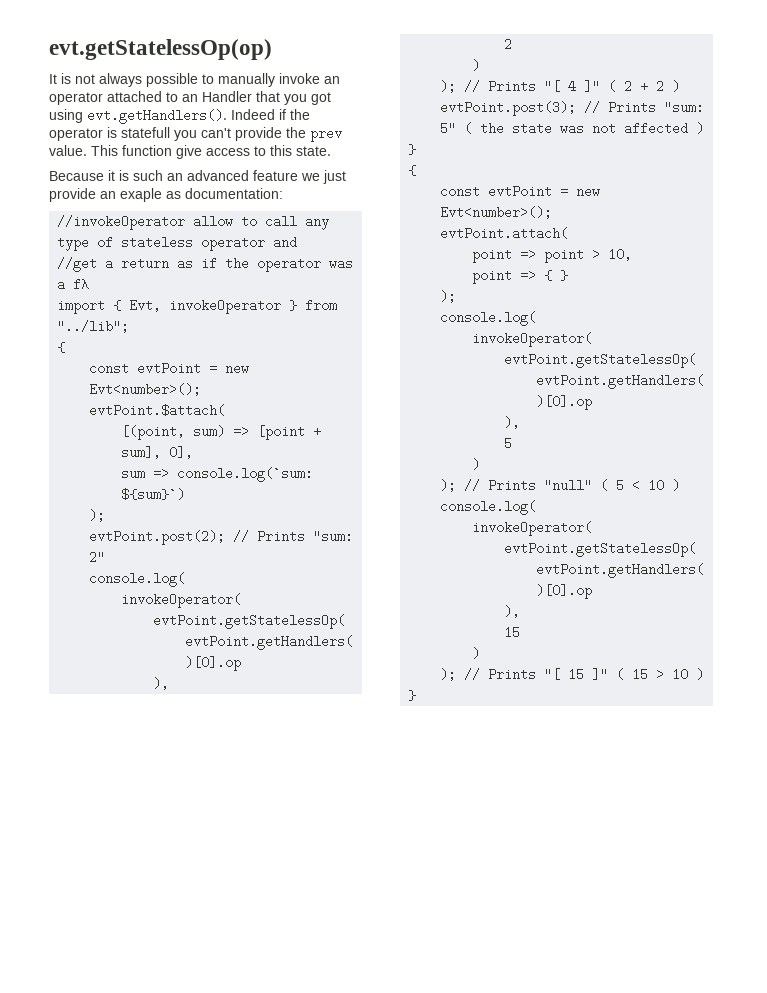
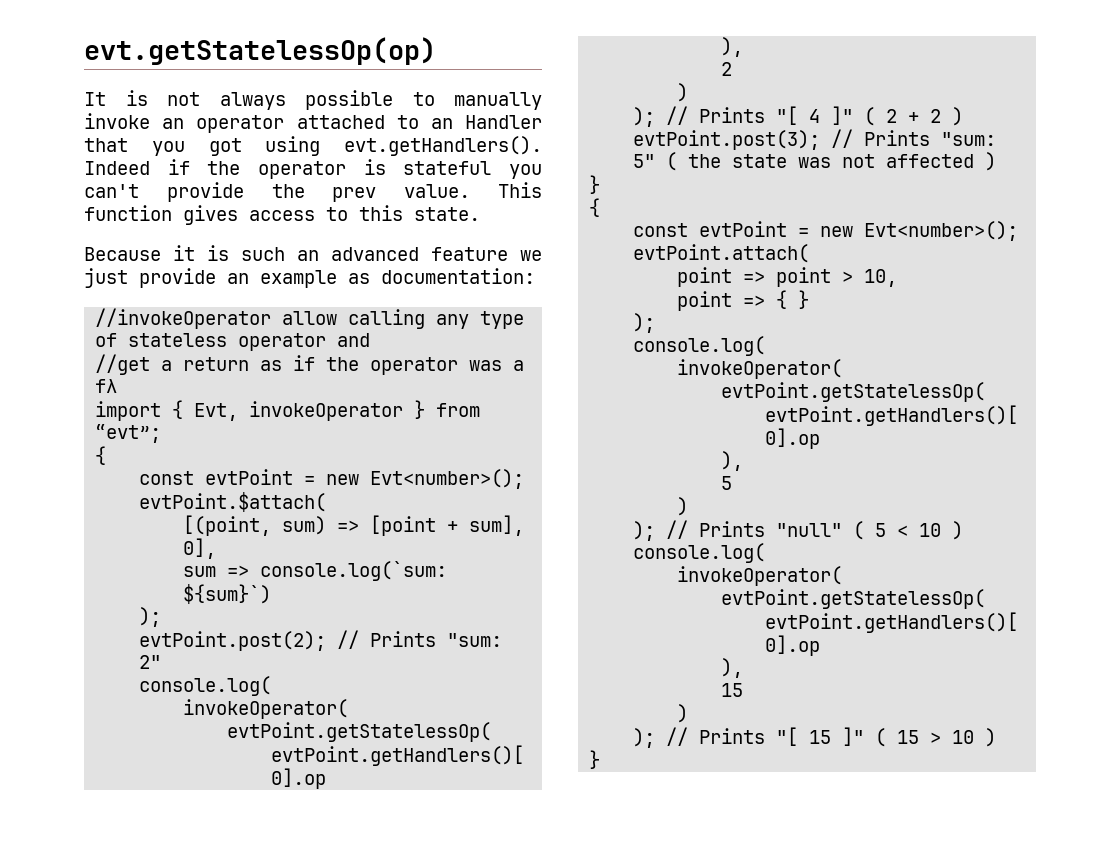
[121,127,170,138] statefull -> [403,161,492,175] stateful
[176,145,202,159] give -> [183,205,238,225] gives
[120,188,162,202] exaple -> [260,270,337,288] example
[241,215,298,228] to call -> [348,309,426,329] calling
[57,320,130,333] "../lib"; -> [95,424,162,443] “evt”;

